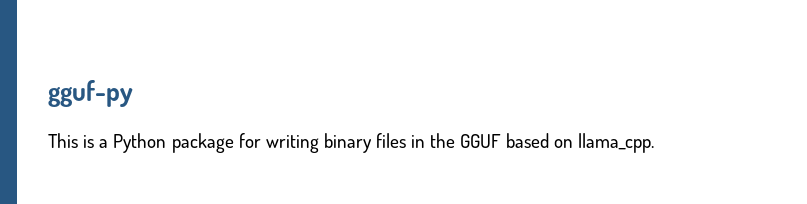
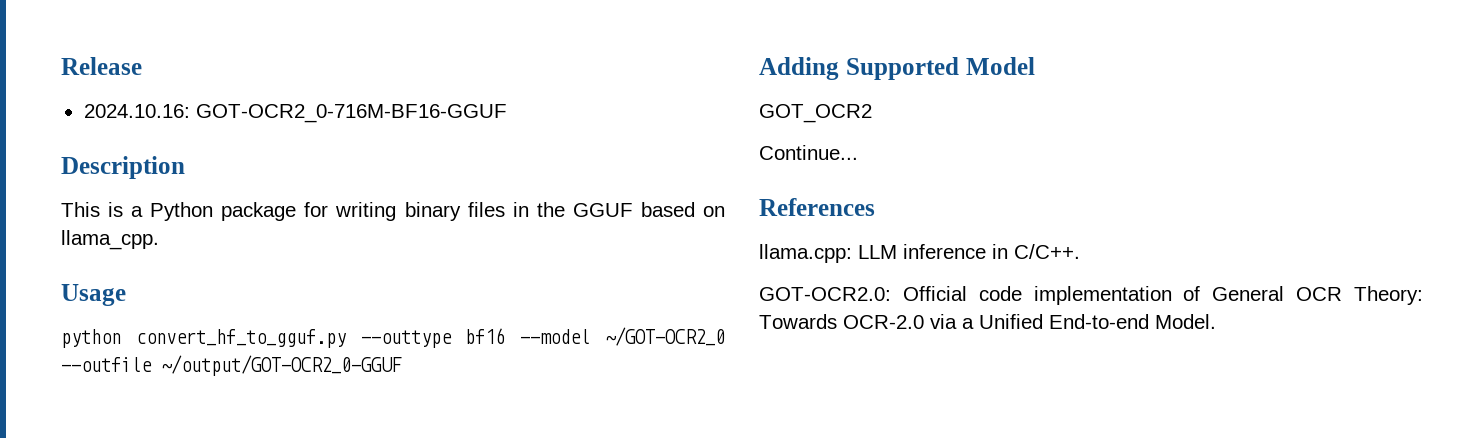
[48,80,133,107] gguf-py -> [61,57,142,75] [83,104,507,123] [61,156,185,179] Release // 2024.10.16: GOT-OCR2_0-716M-BF16-GGUF // Description
(654, 143) none -> [61,284,126,306] [61,327,725,348] [61,355,402,376] [759,57,1035,80] [759,104,872,123] [759,145,858,160] [759,198,875,216] [759,244,1080,263] [759,286,1423,305] [759,314,1216,329] // Usage // python convert_hf_to_gguf.py --outtype bf16 --model ~/GOT-OCR2_0 --outfile ~/output/GOT-OCR2_0-GGUF // Adding Supported Model // GOT_OCR2 // Continue... // References // llama.cpp: LLM inference in C/C++. // GOT-OCR2.0: Official code implementation of General OCR Theory: Towards OCR-2.0 via a Unified End-to-end Model.

